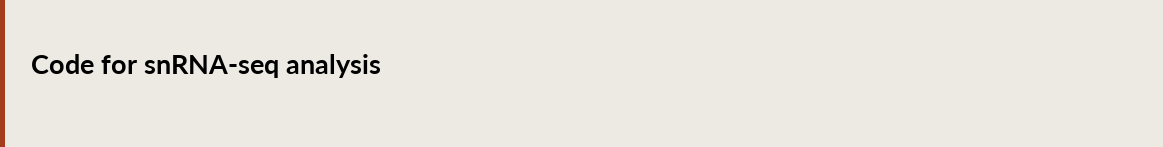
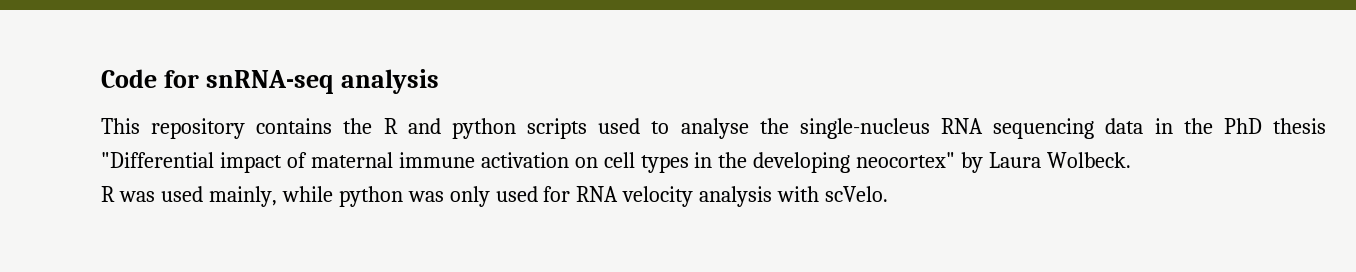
(382, 66) none -> [101,118,1326,139] [101,152,1132,173] [101,186,889,207] // This repository contains the R and python scripts used to analyse the single-nucleus RNA sequencing data in the PhD thesis "Differential impact of maternal immune activation on cell types in the developing neocortex" by Laura Wolbeck. // R was used mainly, while python was only used for RNA velocity analysis with scVelo.

